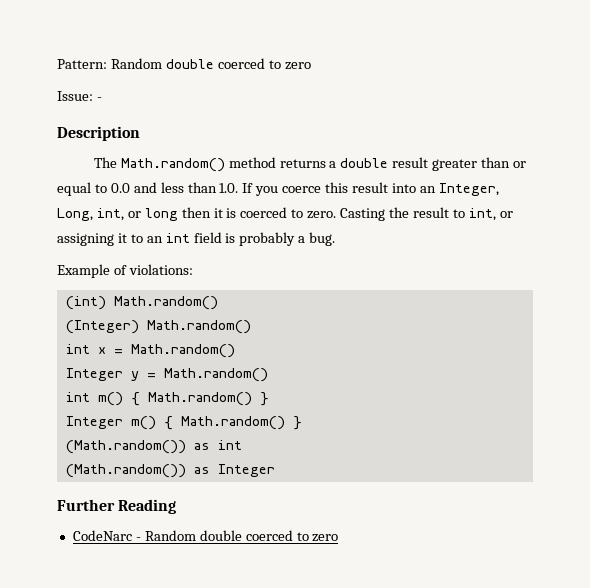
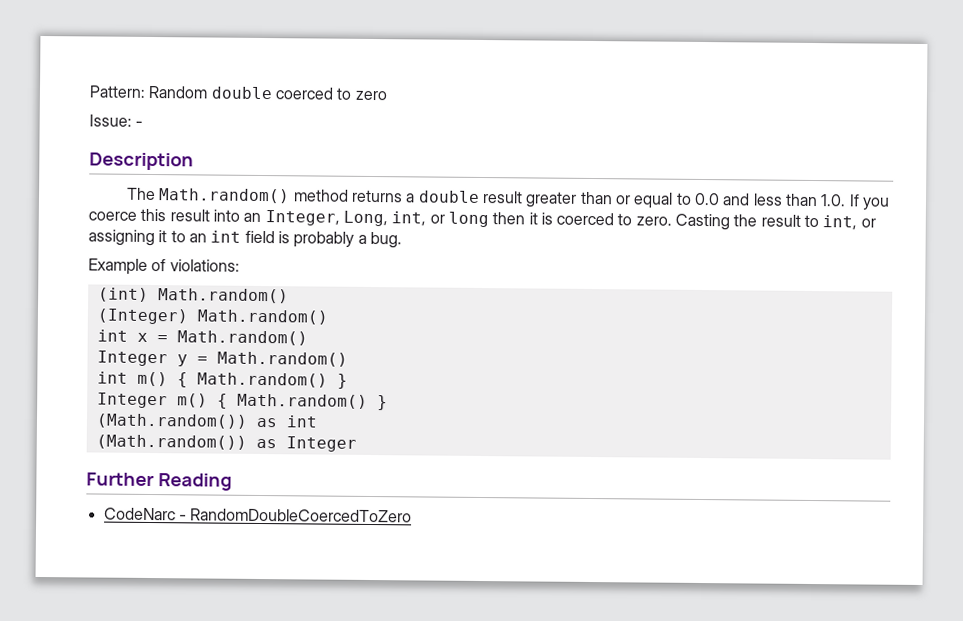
[144,530,339,542] Random double coerced to zero -> [190,508,413,523] RandomDoubleCoercedToZero

